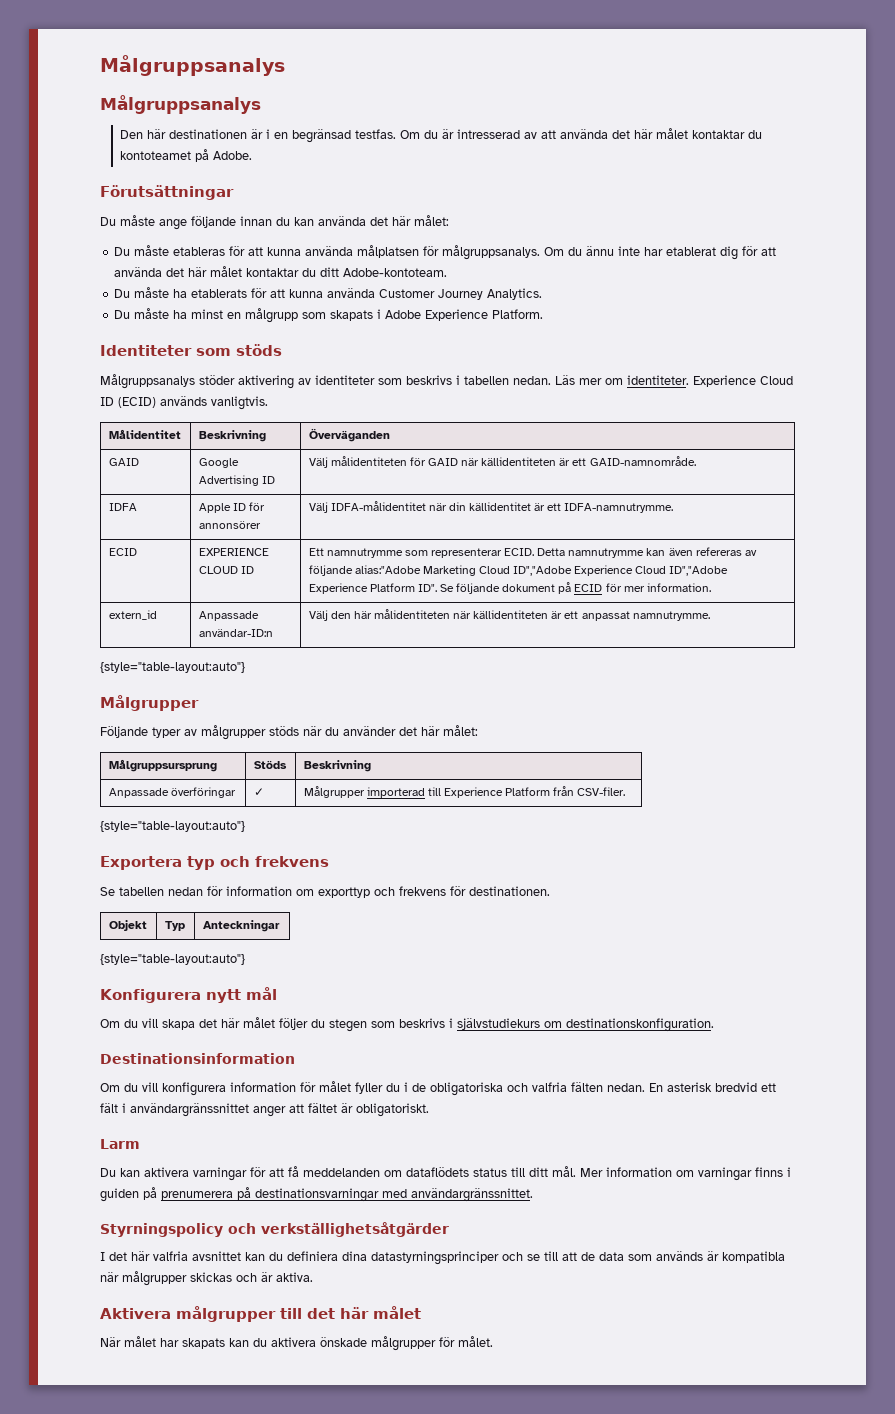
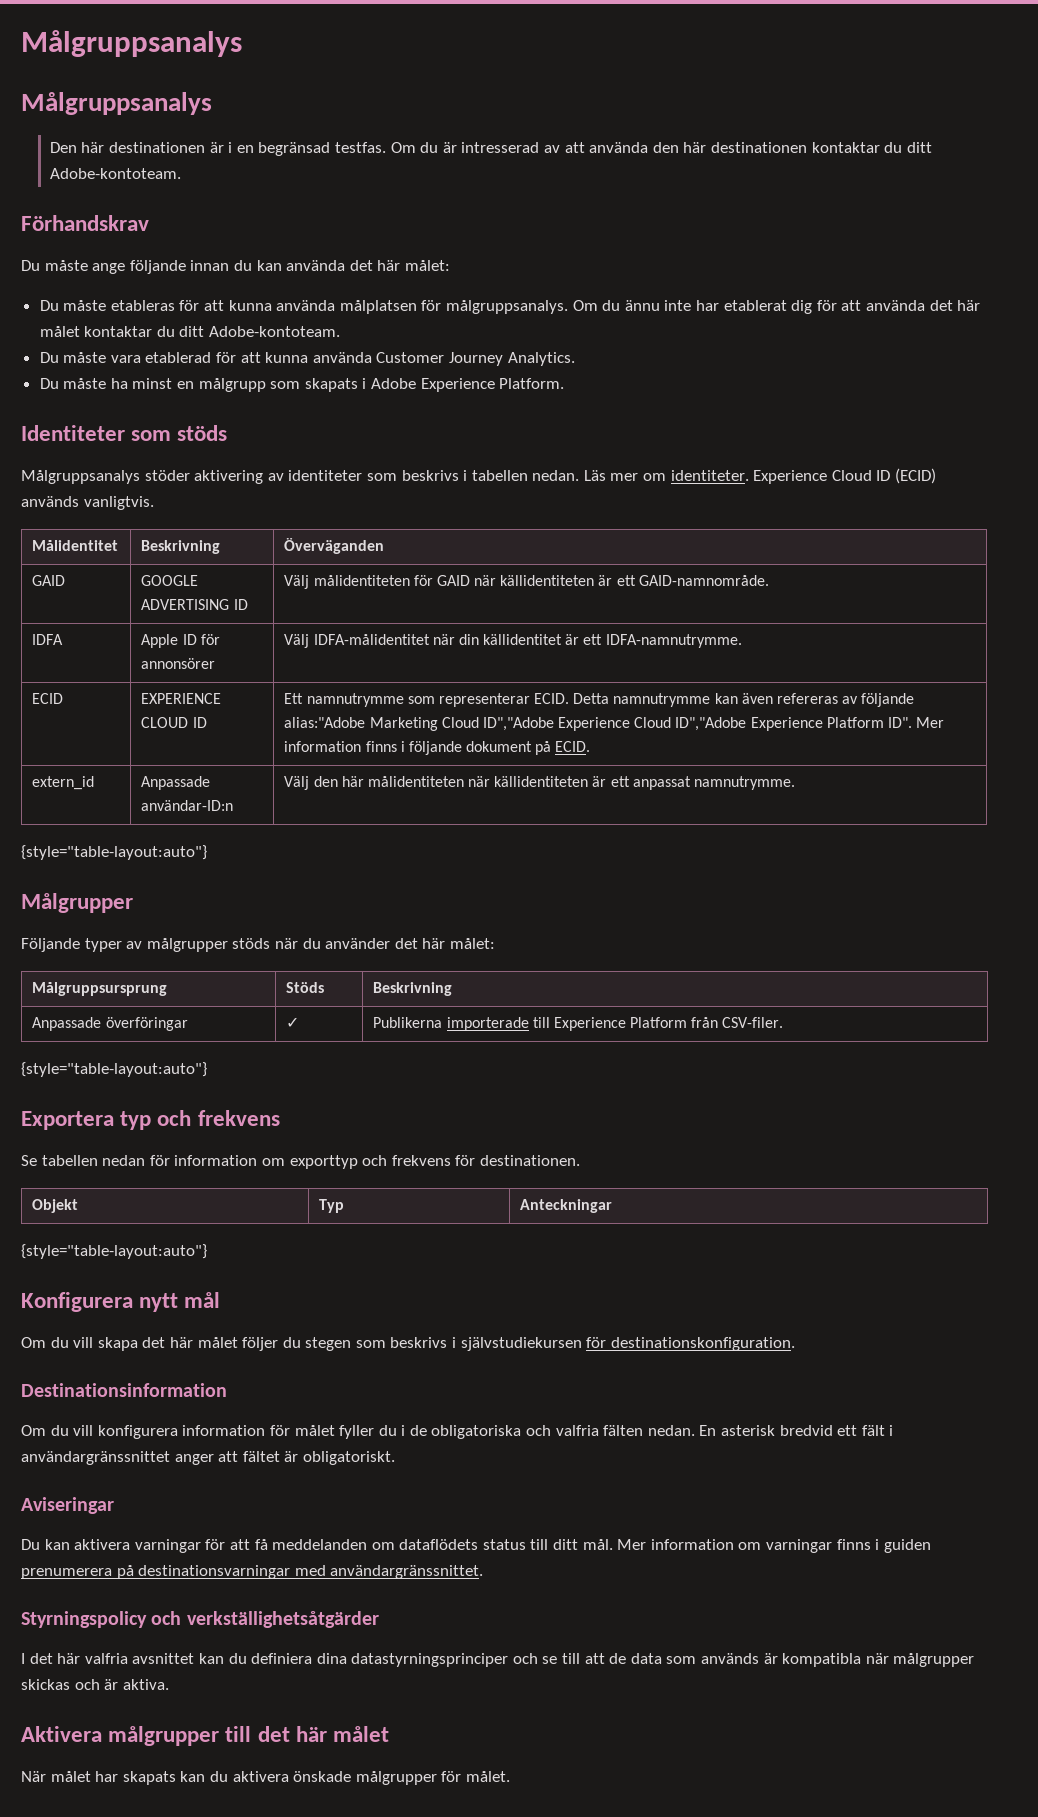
[612,128,763,139] [120,149,253,162] [100,185,234,200] det här målet kontaktar du kontoteamet på Adobe. // Förutsättningar -> [652,142,932,153] [49,168,181,179] [21,215,149,231] den här destinationen kontaktar du ditt Adobe-kontoteam. // Förhandskrav
[173,289,248,298] ha etablerats -> [110,352,212,363] vara etablerad
[198,458,239,468] [198,475,259,486] Google Advertising -> [141,575,199,586] [141,599,230,610] GOOGLE ADVERTISING
[440,582,711,594] Se följande dokument på ECID för mer information. -> [916,717,945,728] [284,741,591,755] Mer information finns i följande dokument på ECID.
[303,786,425,798] Målgrupper importerad -> [373,1017,529,1031] Publikerna importerade
[457,1018,562,1030] självstudiekurs om -> [460,1337,607,1351] självstudiekursen för
[100,1139,140,1149] Larm -> [21,1497,114,1514] Aviseringar
[143,1187,157,1200] på -> (931, 1546) none

